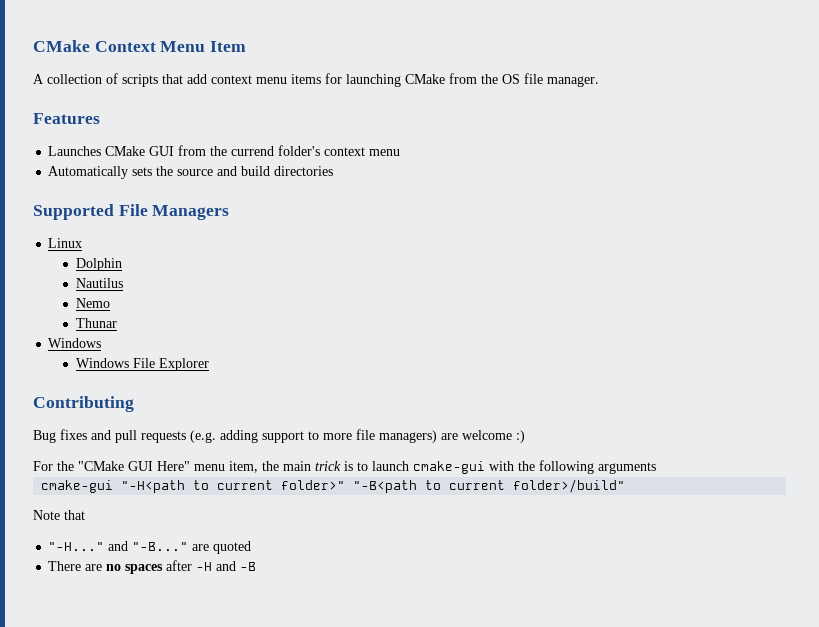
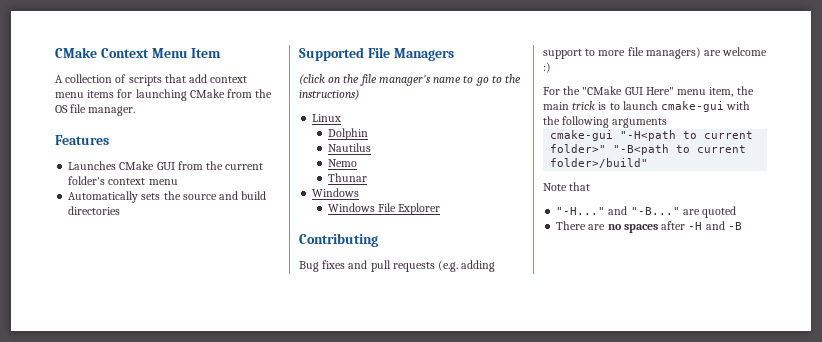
[231,146,275,156] currend -> [225,163,264,170] current
(230, 212) none -> [299,74,522,86] [299,89,359,100] // (click on the file manager's name to go to the instructions)

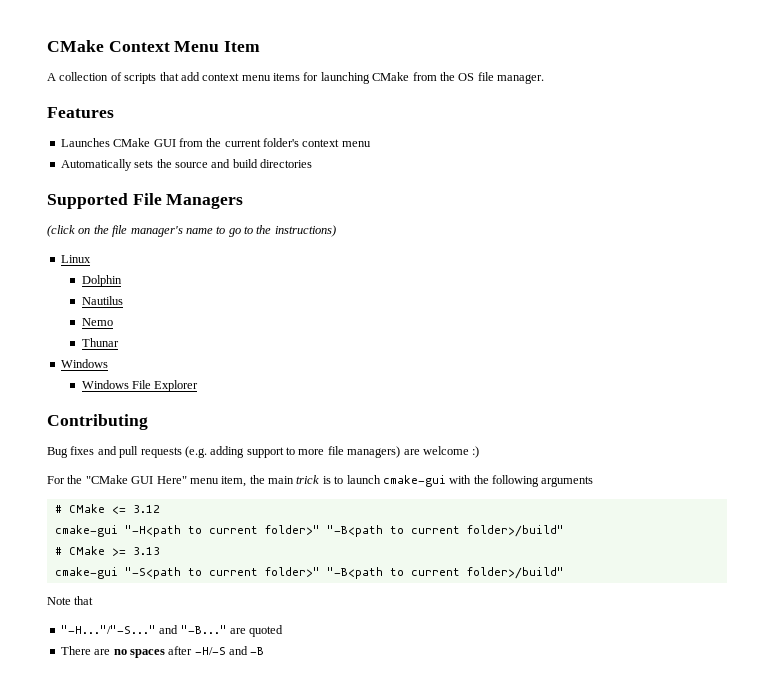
(668, 123) none -> [54,504,160,514] // # CMake <= 3.12
(649, 163) none -> [54,546,160,556] [54,567,564,579] // # CMake >= 3.13 // cmake-gui "-S<path to current folder>" "-B<path to current folder>/build"
[556,207,606,215] "-H..." -> [60,625,156,634] "-H..."/"-S..."
[688,222,703,230] -H -> [194,647,226,655] -H/-S

